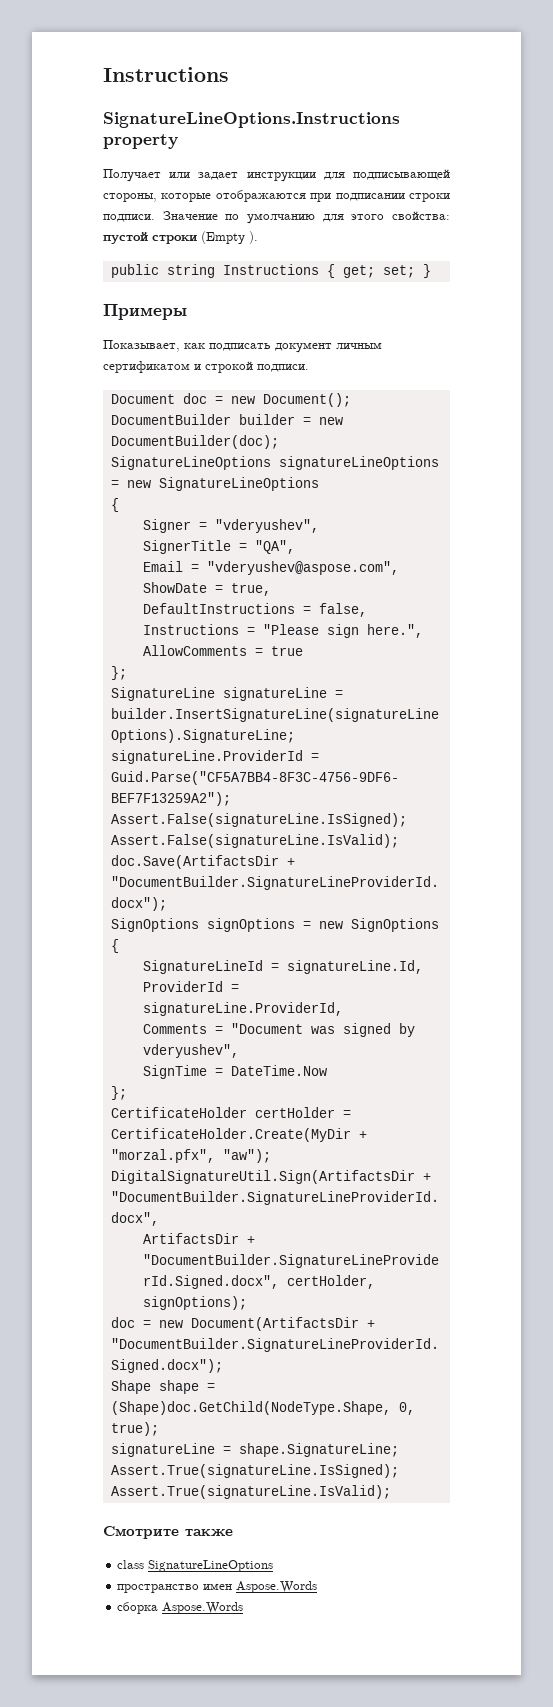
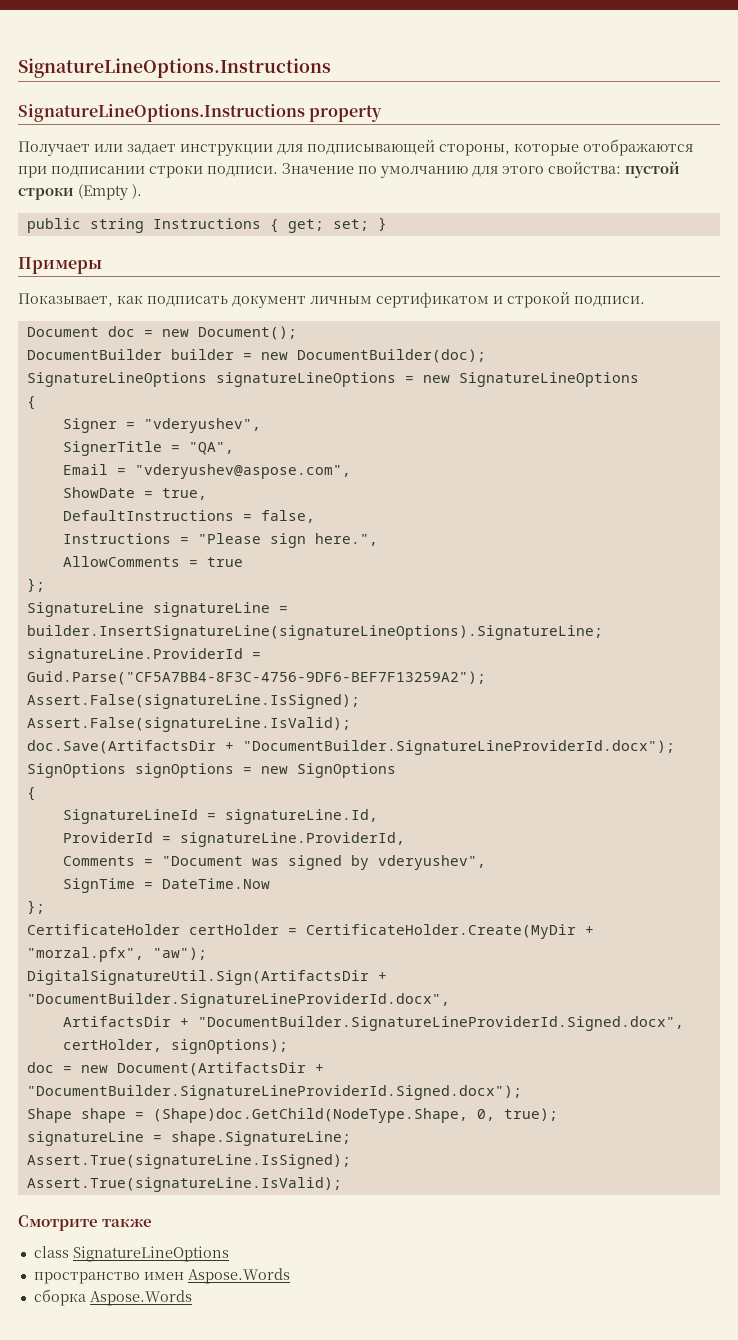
[103,67,229,82] Instructions -> [18,58,331,78] SignatureLineOptions.Instructions

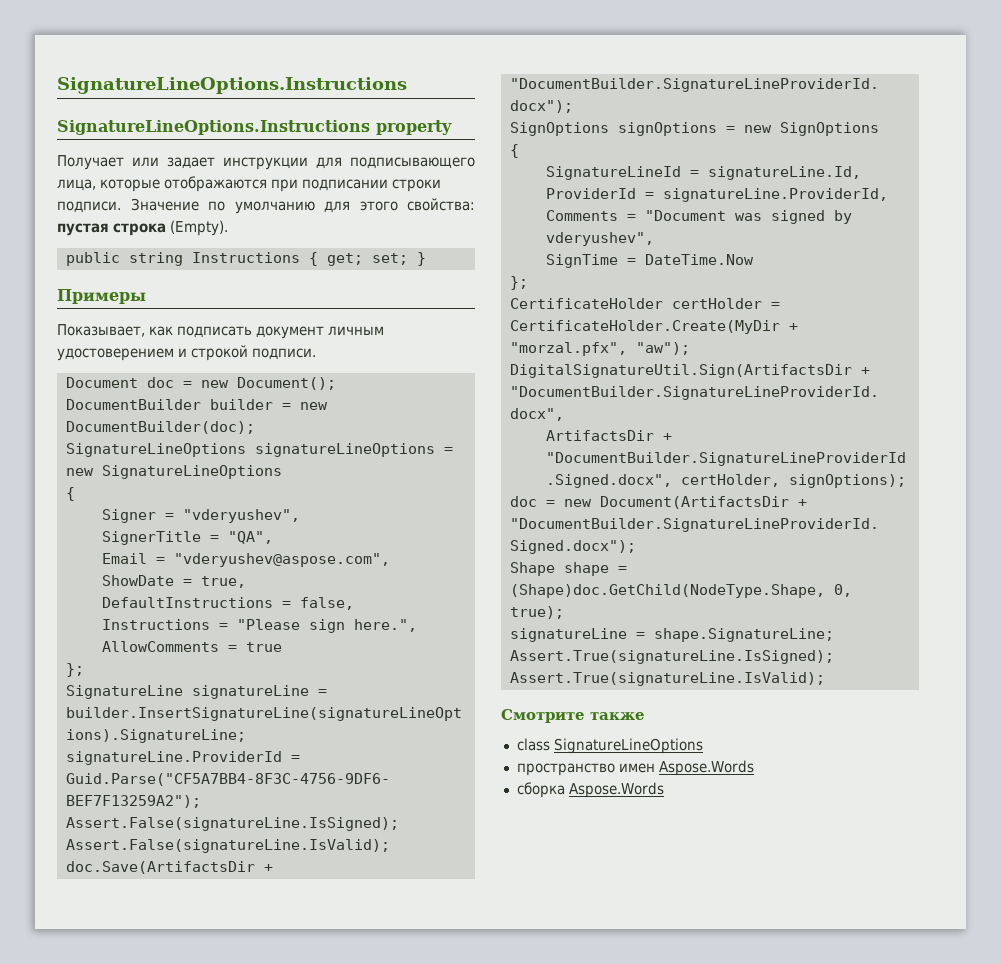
[307,140,510,156] подписывающей стороны, -> [350,157,475,169] [57,179,96,191] подписывающего лица,
[625,161,680,178] [18,184,142,200] пустой строки (Empty ). -> [57,220,228,236] пустая строка (Empty).
[376,292,489,308] сертификатом -> [57,348,174,361] удостоверением

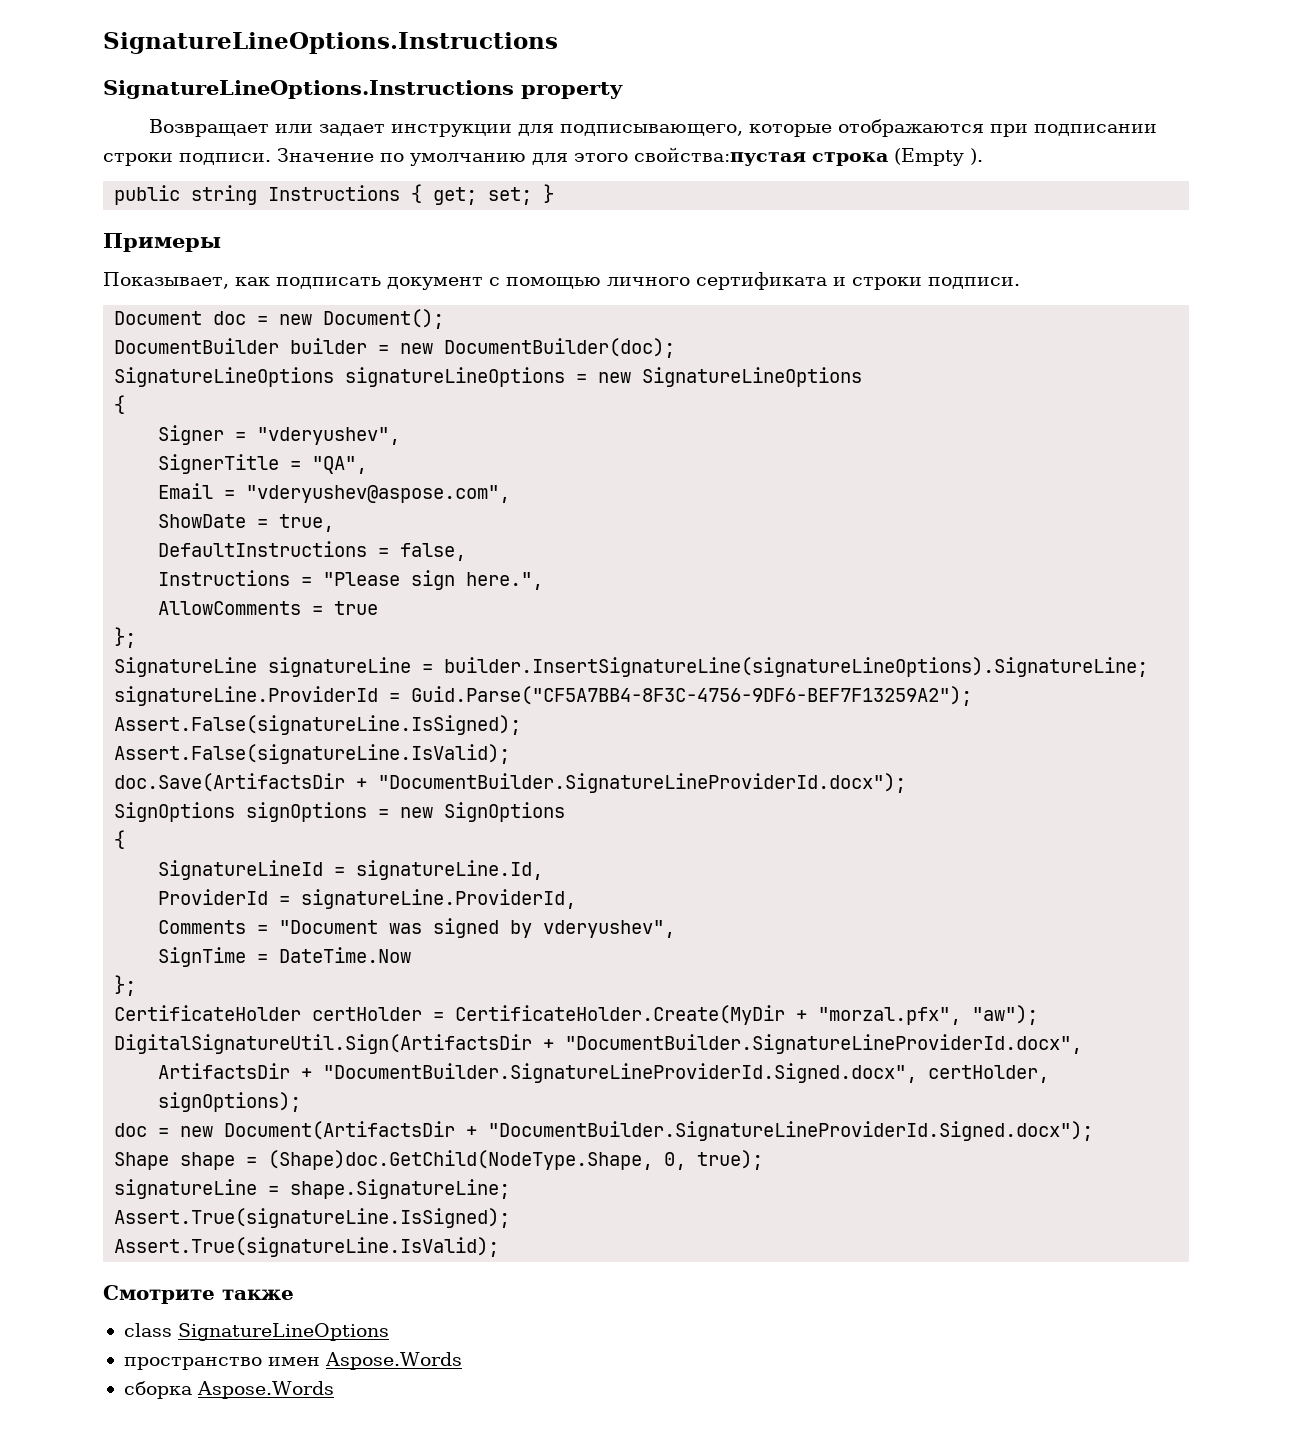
[57,155,124,170] Получает -> [149,119,270,137] Возвращает
[350,157,475,169] [57,179,96,191] подписывающего лица, -> [560,124,744,136] подписывающего,
[407,198,475,211] [57,220,228,236] свойства: пустая строка (Empty). -> [634,147,983,166] свойства:пустая строка (Empty ).
[328,326,384,335] [57,345,248,361] личным удостоверением и строкой -> [489,272,922,290] с помощью личного сертификата и строки

